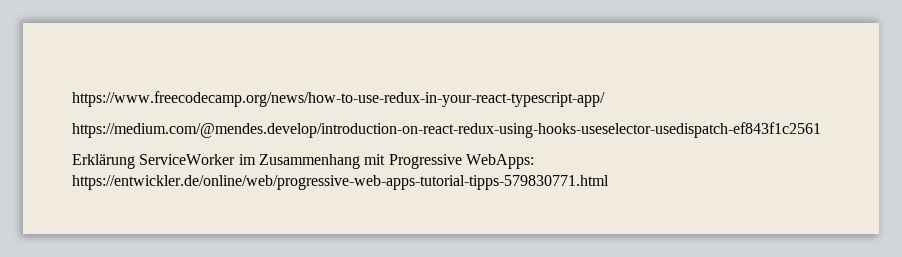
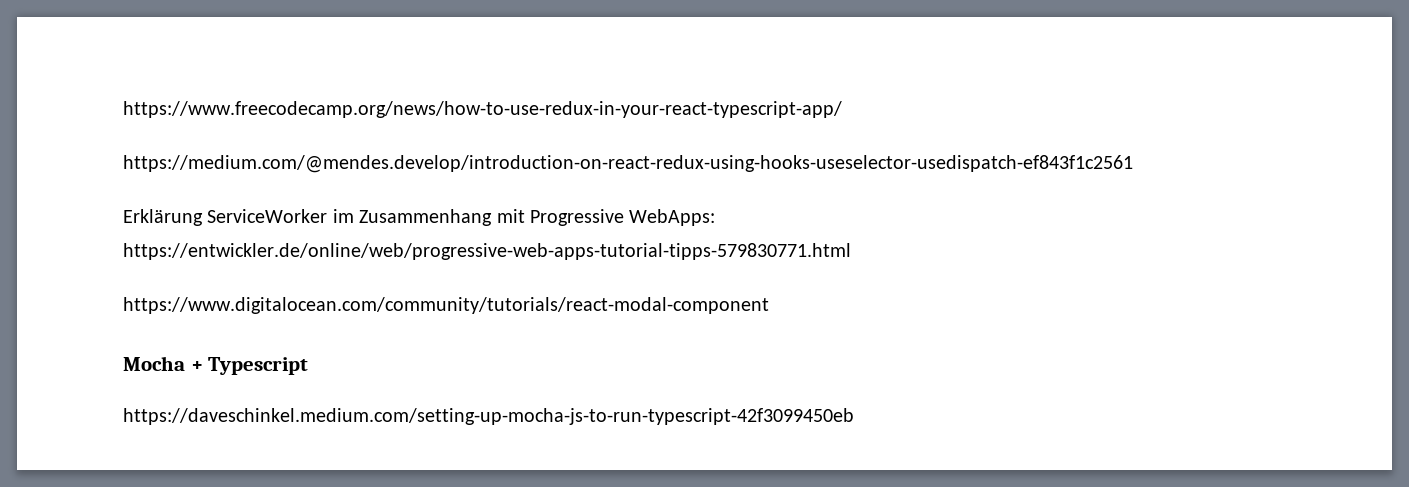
(609, 182) none -> [123,297,769,314] [123,356,309,375] [123,408,854,425] // https://www.digitalocean.com/community/tutorials/react-modal-component // Mocha + Typescript // https://daveschinkel.medium.com/setting-up-mocha-js-to-run-typescript-42f3099450eb

